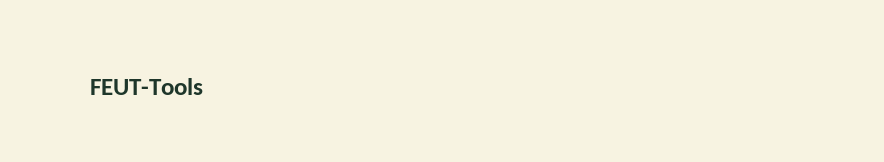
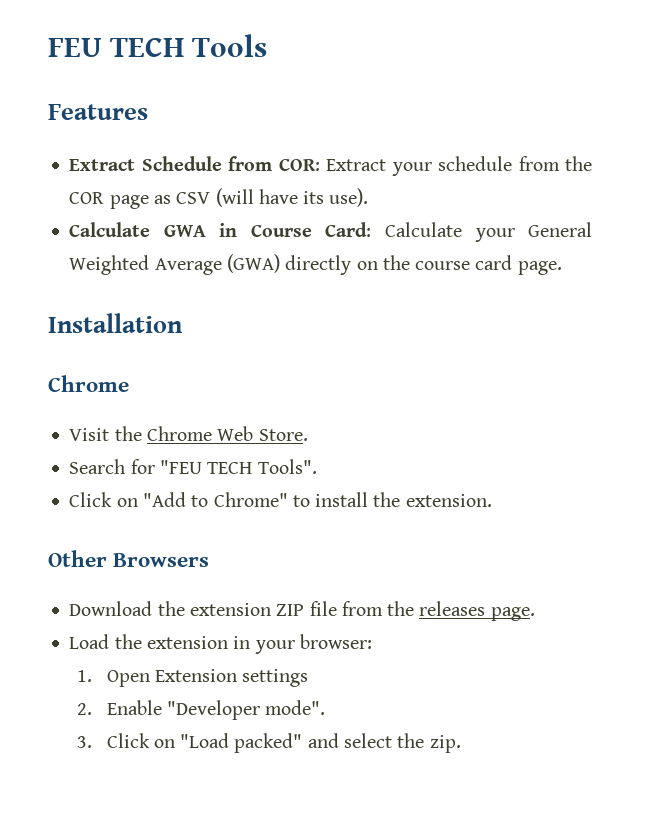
[90,78,203,95] FEUT-Tools -> [48,34,268,57] [48,104,148,120] [69,156,593,176] [69,188,369,209] [69,222,592,242] [69,254,562,275] [48,313,183,333] [48,375,129,392] [69,426,308,441] [69,459,317,474] [69,492,492,507] [48,550,210,567] [69,601,535,621] [69,634,372,654] [77,669,309,687] [77,700,326,720] [77,733,461,753] FEU TECH Tools // Features // Extract Schedule from COR: Extract your schedule from the COR page as CSV (will have its use). // Calculate GWA in Course Card: Calculate your General Weighted Average (GWA) directly on the course card page. // Installation // Chrome // Visit the Chrome Web Store. // Search for "FEU TECH Tools". // Click on "Add to Chrome" to install the extension. // Other Browsers // Download the extension ZIP file from the releases page. // Load the extension in your browser: // 1. Open Extension settings // 2. Enable "Developer mode". // 3. Click on "Load packed" and select the zip.

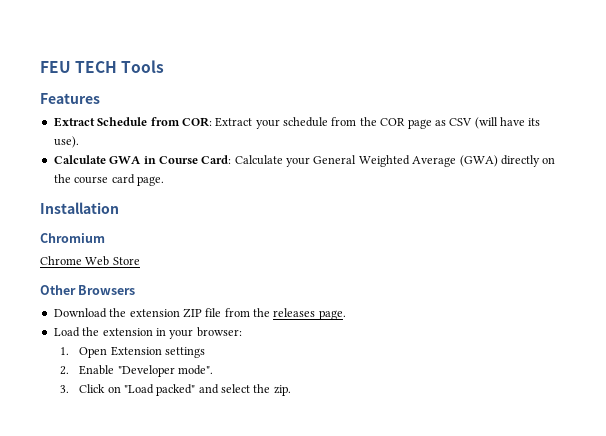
[48,375,129,392] [69,426,308,441] [69,459,317,474] [69,492,492,507] Chrome // Visit the Chrome Web Store. // Search for "FEU TECH Tools". // Click on "Add to Chrome" to install the extension. -> [40,233,105,243] [40,256,140,266] Chromium // Chrome Web Store

